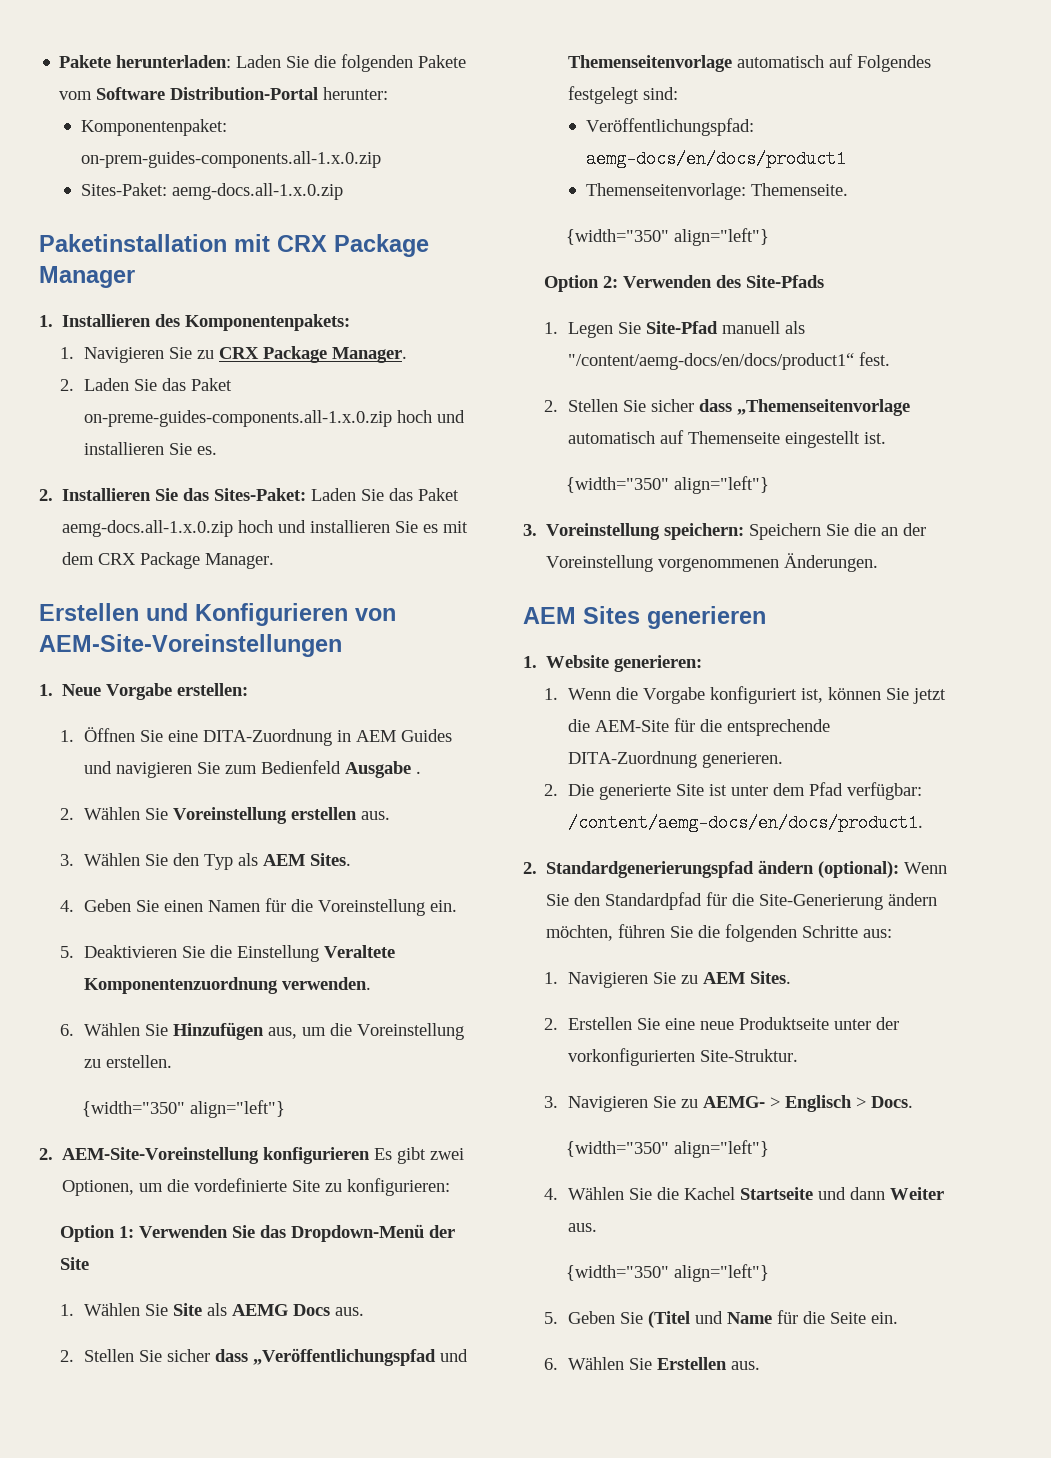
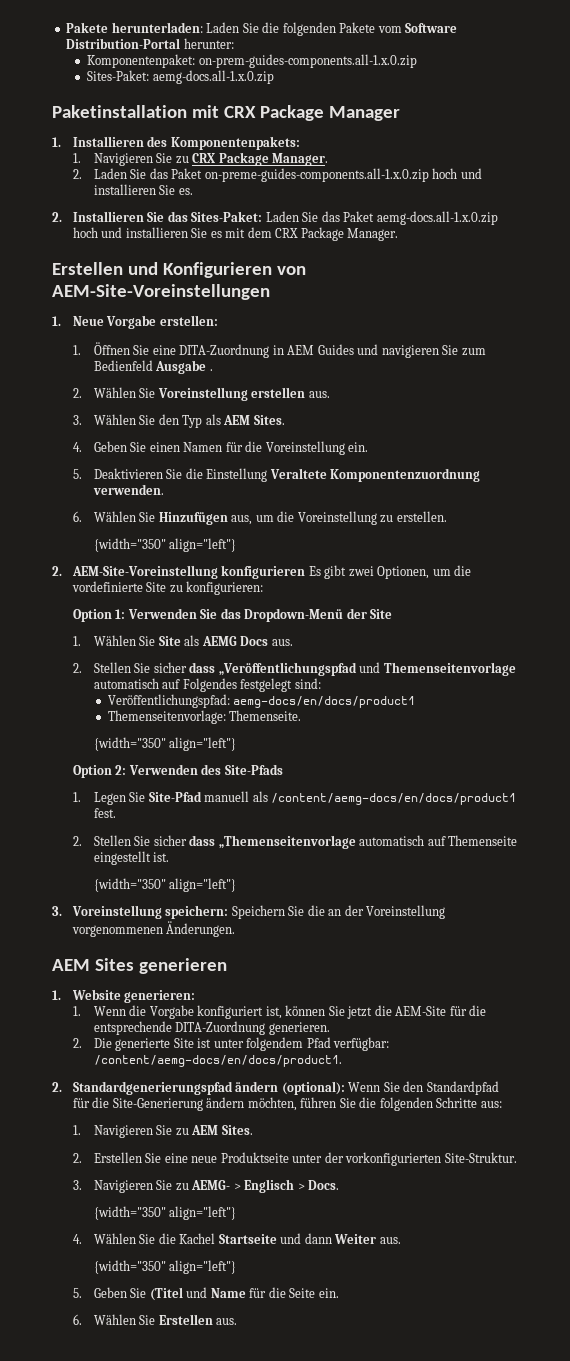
[567,353,854,370] "/content/aemg-docs/en/docs/product1“ -> [271,793,517,805] /content/aemg-docs/en/docs/product1
[772,783,805,796] dem -> [246,1037,304,1051] folgendem

